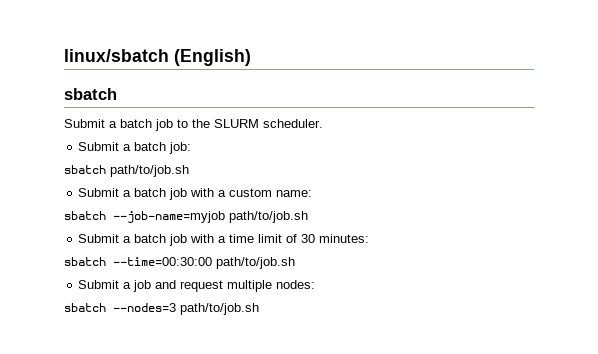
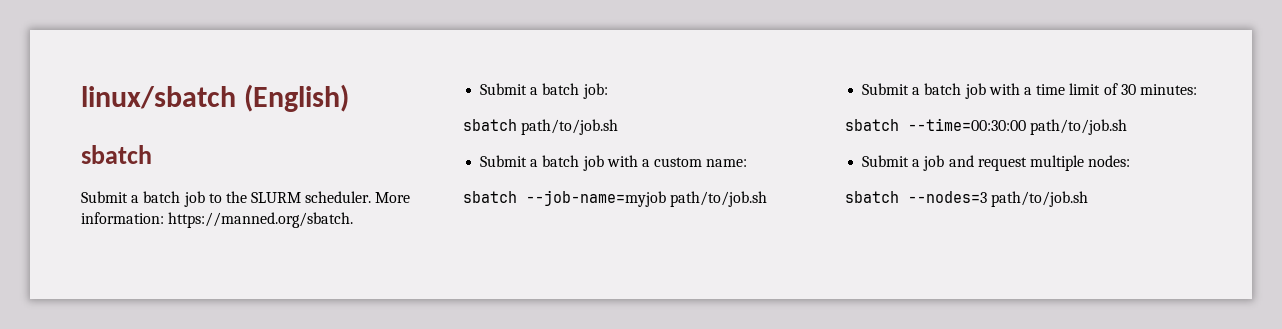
(323, 123) none -> [375,192,411,203] [81,212,354,228] More information: https://manned.org/sbatch.

